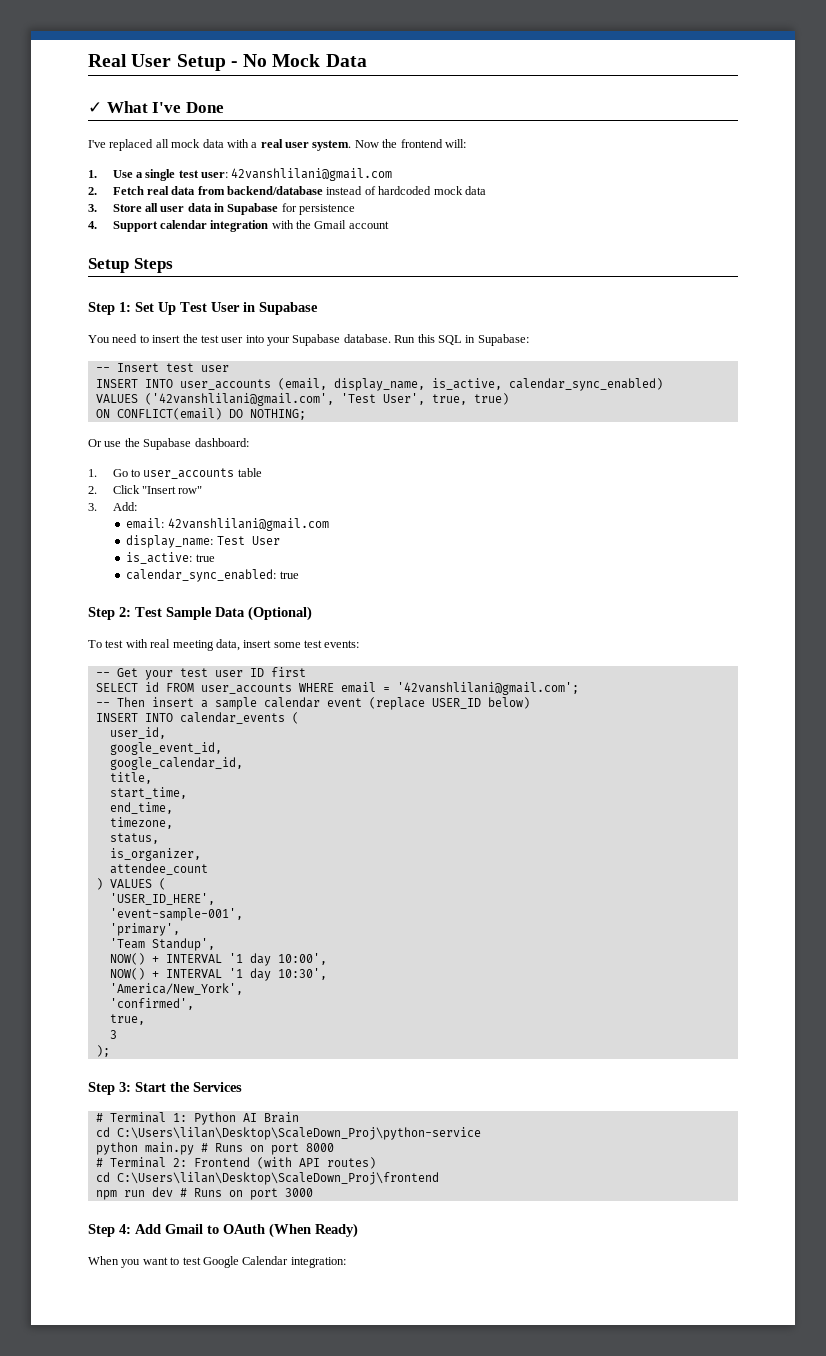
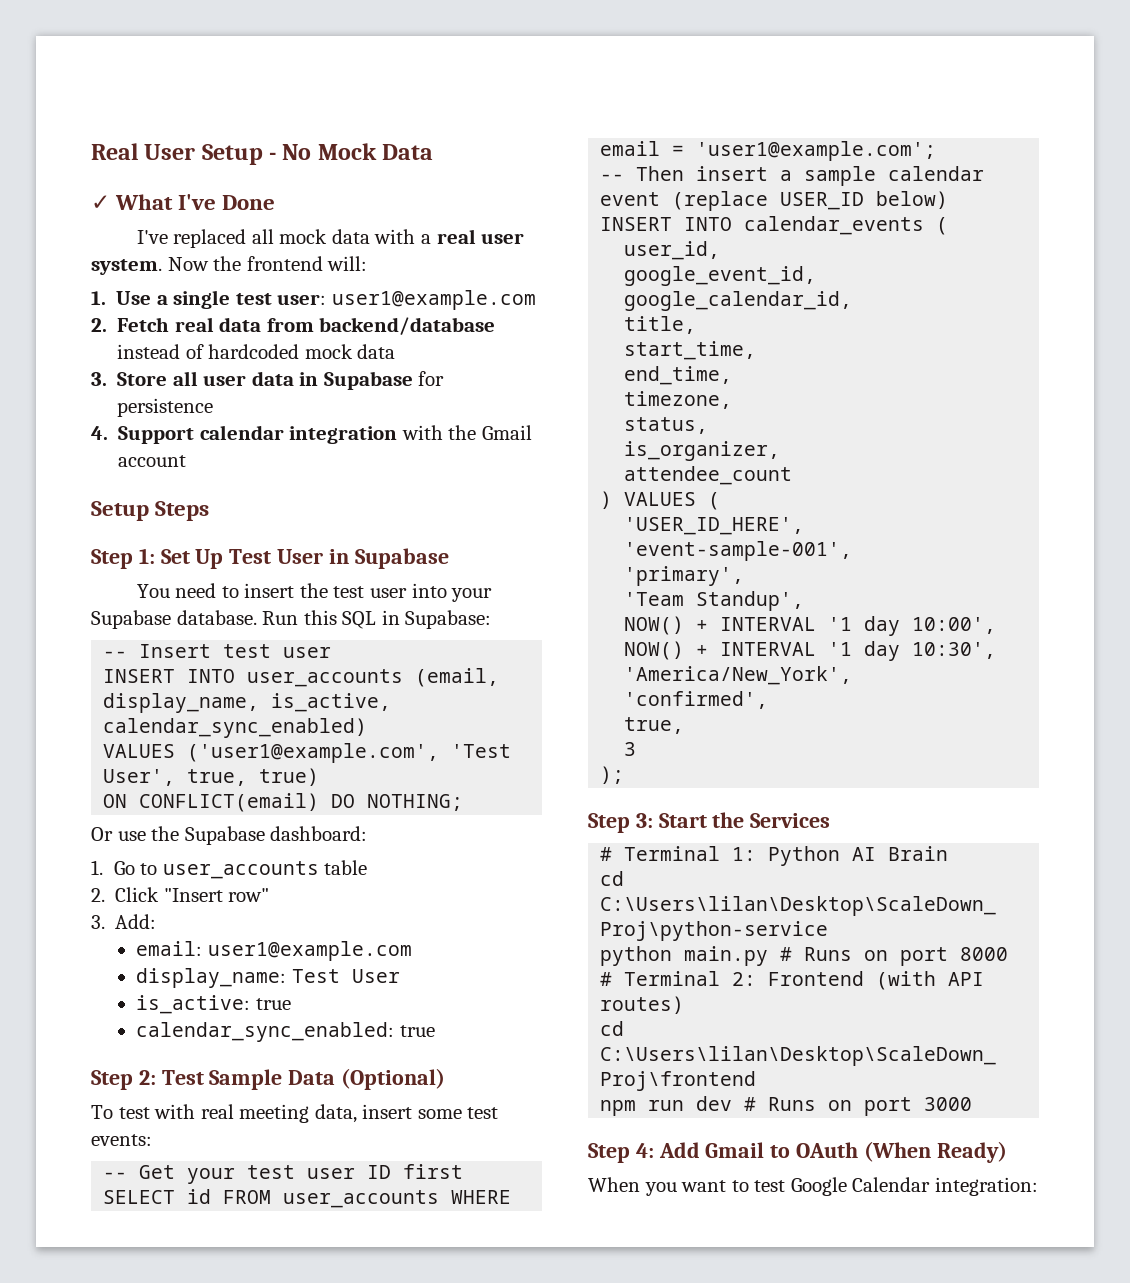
[231,168,393,181] 42vanshlilani@gmail.com -> [331,290,536,310] user1@example.com
[144,393,334,406] ('42vanshlilani@gmail.com', -> [187,743,440,763] ('user1@example.com',
[167,518,329,531] 42vanshlilani@gmail.com -> [207,941,412,961] user1@example.com
[396,682,579,695] '42vanshlilani@gmail.com'; -> [696,141,937,161] 'user1@example.com';

